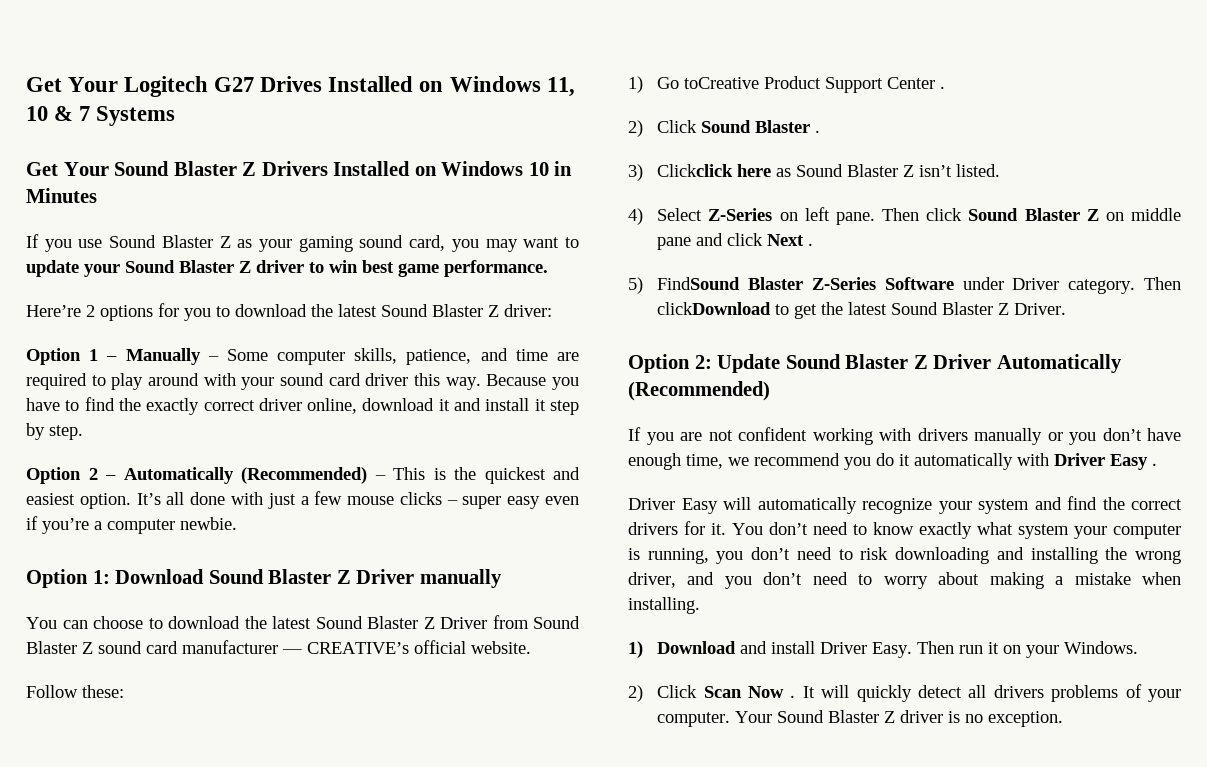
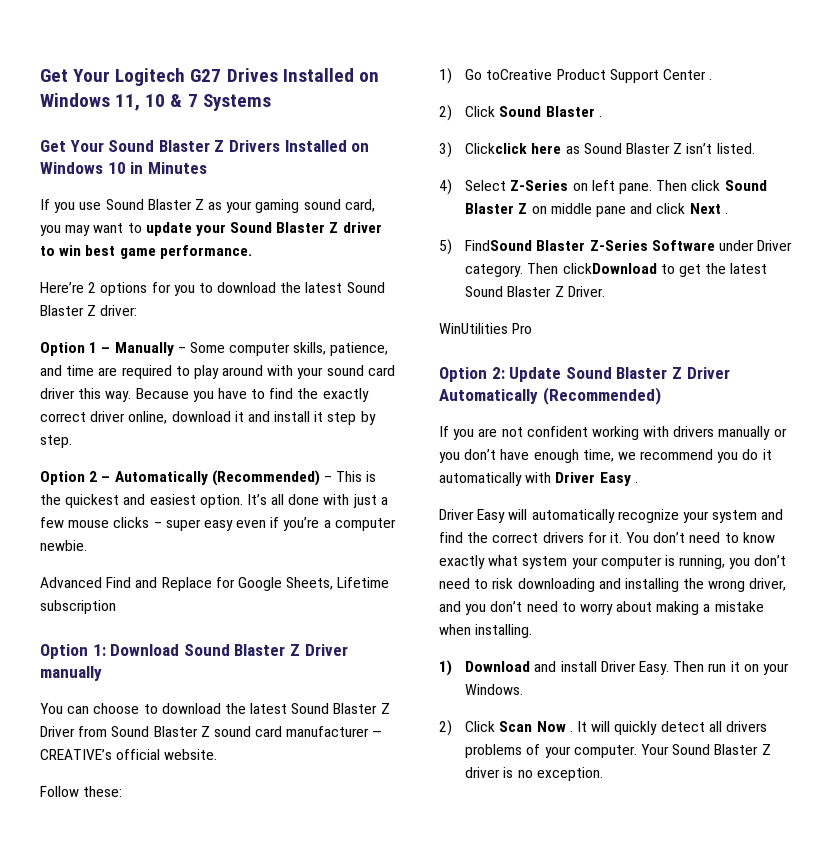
(237, 523) none -> [40,577,390,591] [40,600,116,614] // Advanced Find and Replace for Google Sheets, Lifetime subscription
(1067, 309) none -> [439,323,533,334] // WinUtilities Pro

